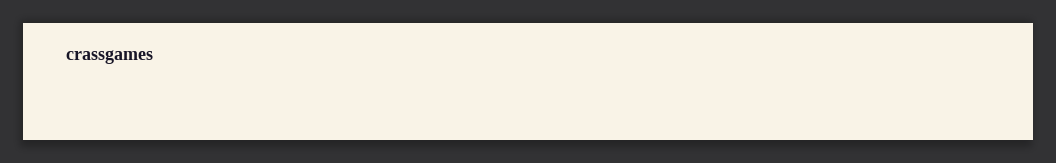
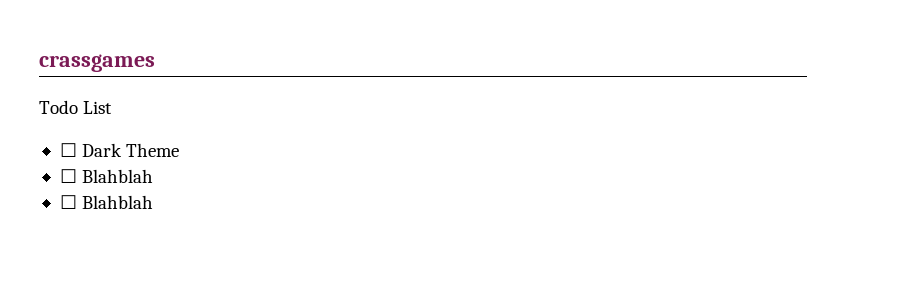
(153, 57) none -> [39,100,113,114] [59,143,180,157] [59,169,154,183] [59,195,154,209] // Todo List // ☐ Dark Theme // ☐ Blahblah // ☐ Blahblah

